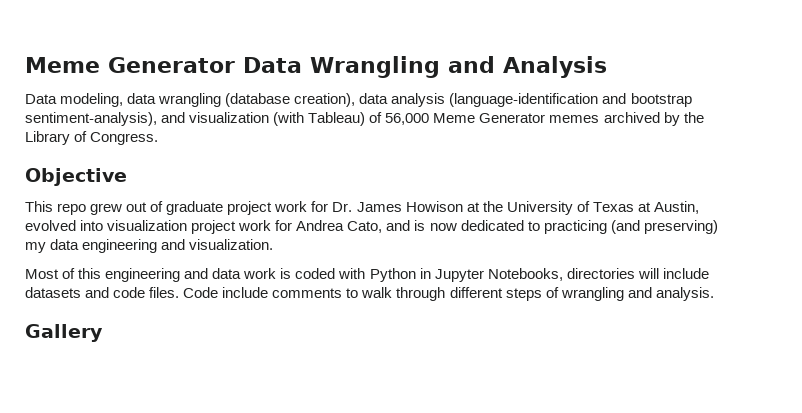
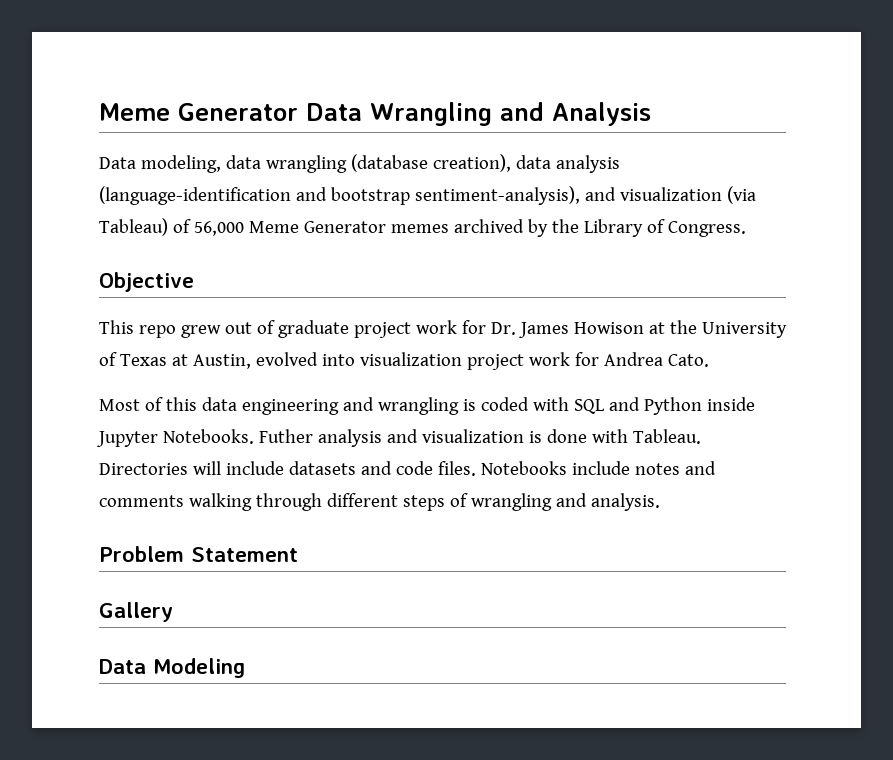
[273,112,305,126] (with -> [726,186,756,204] (via
[347,220,718,234] [25,239,274,253] Cato, and is now dedicated to practicing (and preserving) my data engineering and visualization. -> [667,354,709,367] Cato.
[105,268,277,282] engineering and data work -> [201,397,459,415] data engineering and wrangling
[369,268,635,282] Python in Jupyter Notebooks, directories -> [573,397,755,415] [97,429,701,447] [99,463,188,475] SQL and Python inside Jupyter Notebooks. Futher analysis and visualization is done with Tableau. Directories
[183,287,393,298] Code include comments to walk -> [480,461,716,475] [99,493,252,511] Notebooks include notes and comments walking
(714, 294) none -> [99,546,298,562] // Problem Statement
(103, 333) none -> [99,658,245,678] // Data Modeling

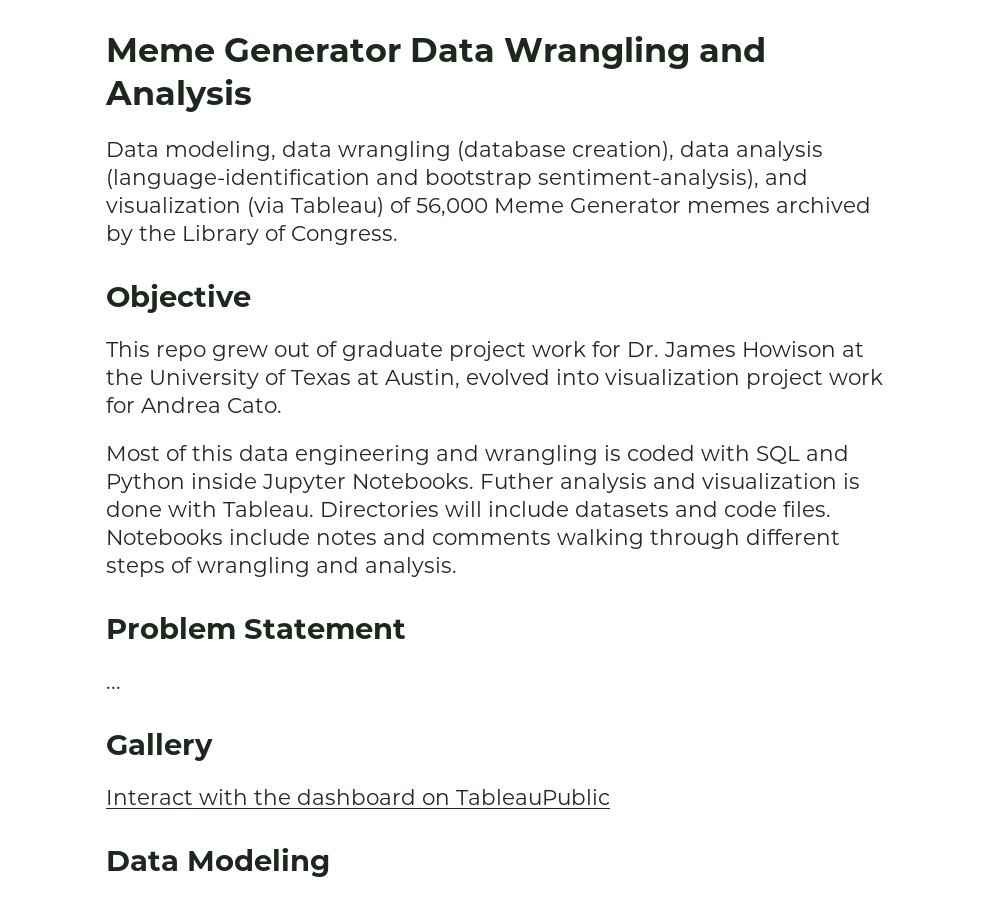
(298, 554) none -> [106,686,121,689] // ...
(173, 612) none -> [106,789,610,805] // Interact with the dashboard on TableauPublic

